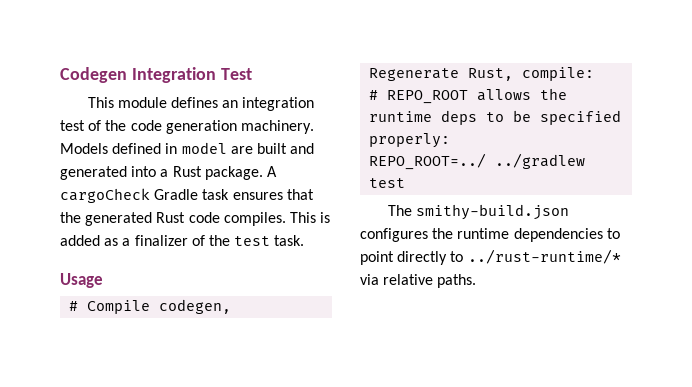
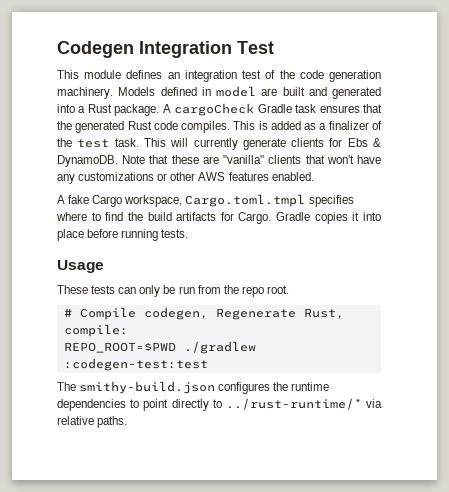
[60,273,103,288] // Usage -> [143,138,382,150] [57,155,382,167] [57,172,314,184] [57,194,354,207] [56,212,381,224] [57,229,189,241] [57,260,104,273] [57,285,289,297] This will currently generate clients for Ebs & DynamoDB. Note that these are "vanilla" clients that won't have any customizations or other AWS features enabled. // A fake Cargo workspace, Cargo.toml.tmpl specifies where to find the build artifacts for Cargo. Gradle copies it into place before running tests. // Usage // These tests can only be run from the repo root.
[369,88,568,104] [369,110,622,125] [369,133,451,148] [369,153,586,170] [369,178,406,188] # REPO_ROOT allows the runtime deps to be specified properly: // REPO_ROOT=../ ../gradlew test -> [63,341,256,354] [63,358,208,371] REPO_ROOT=$PWD ./gradlew :codegen-test:test

